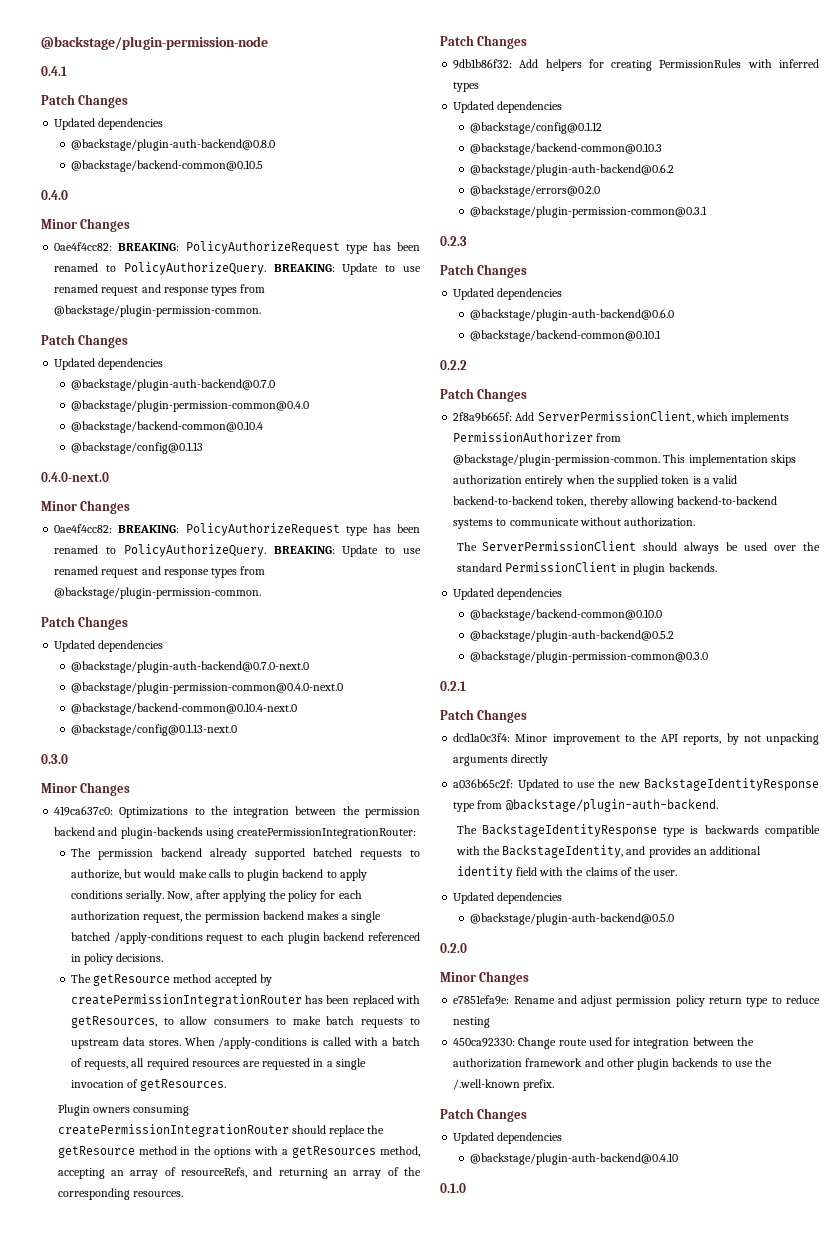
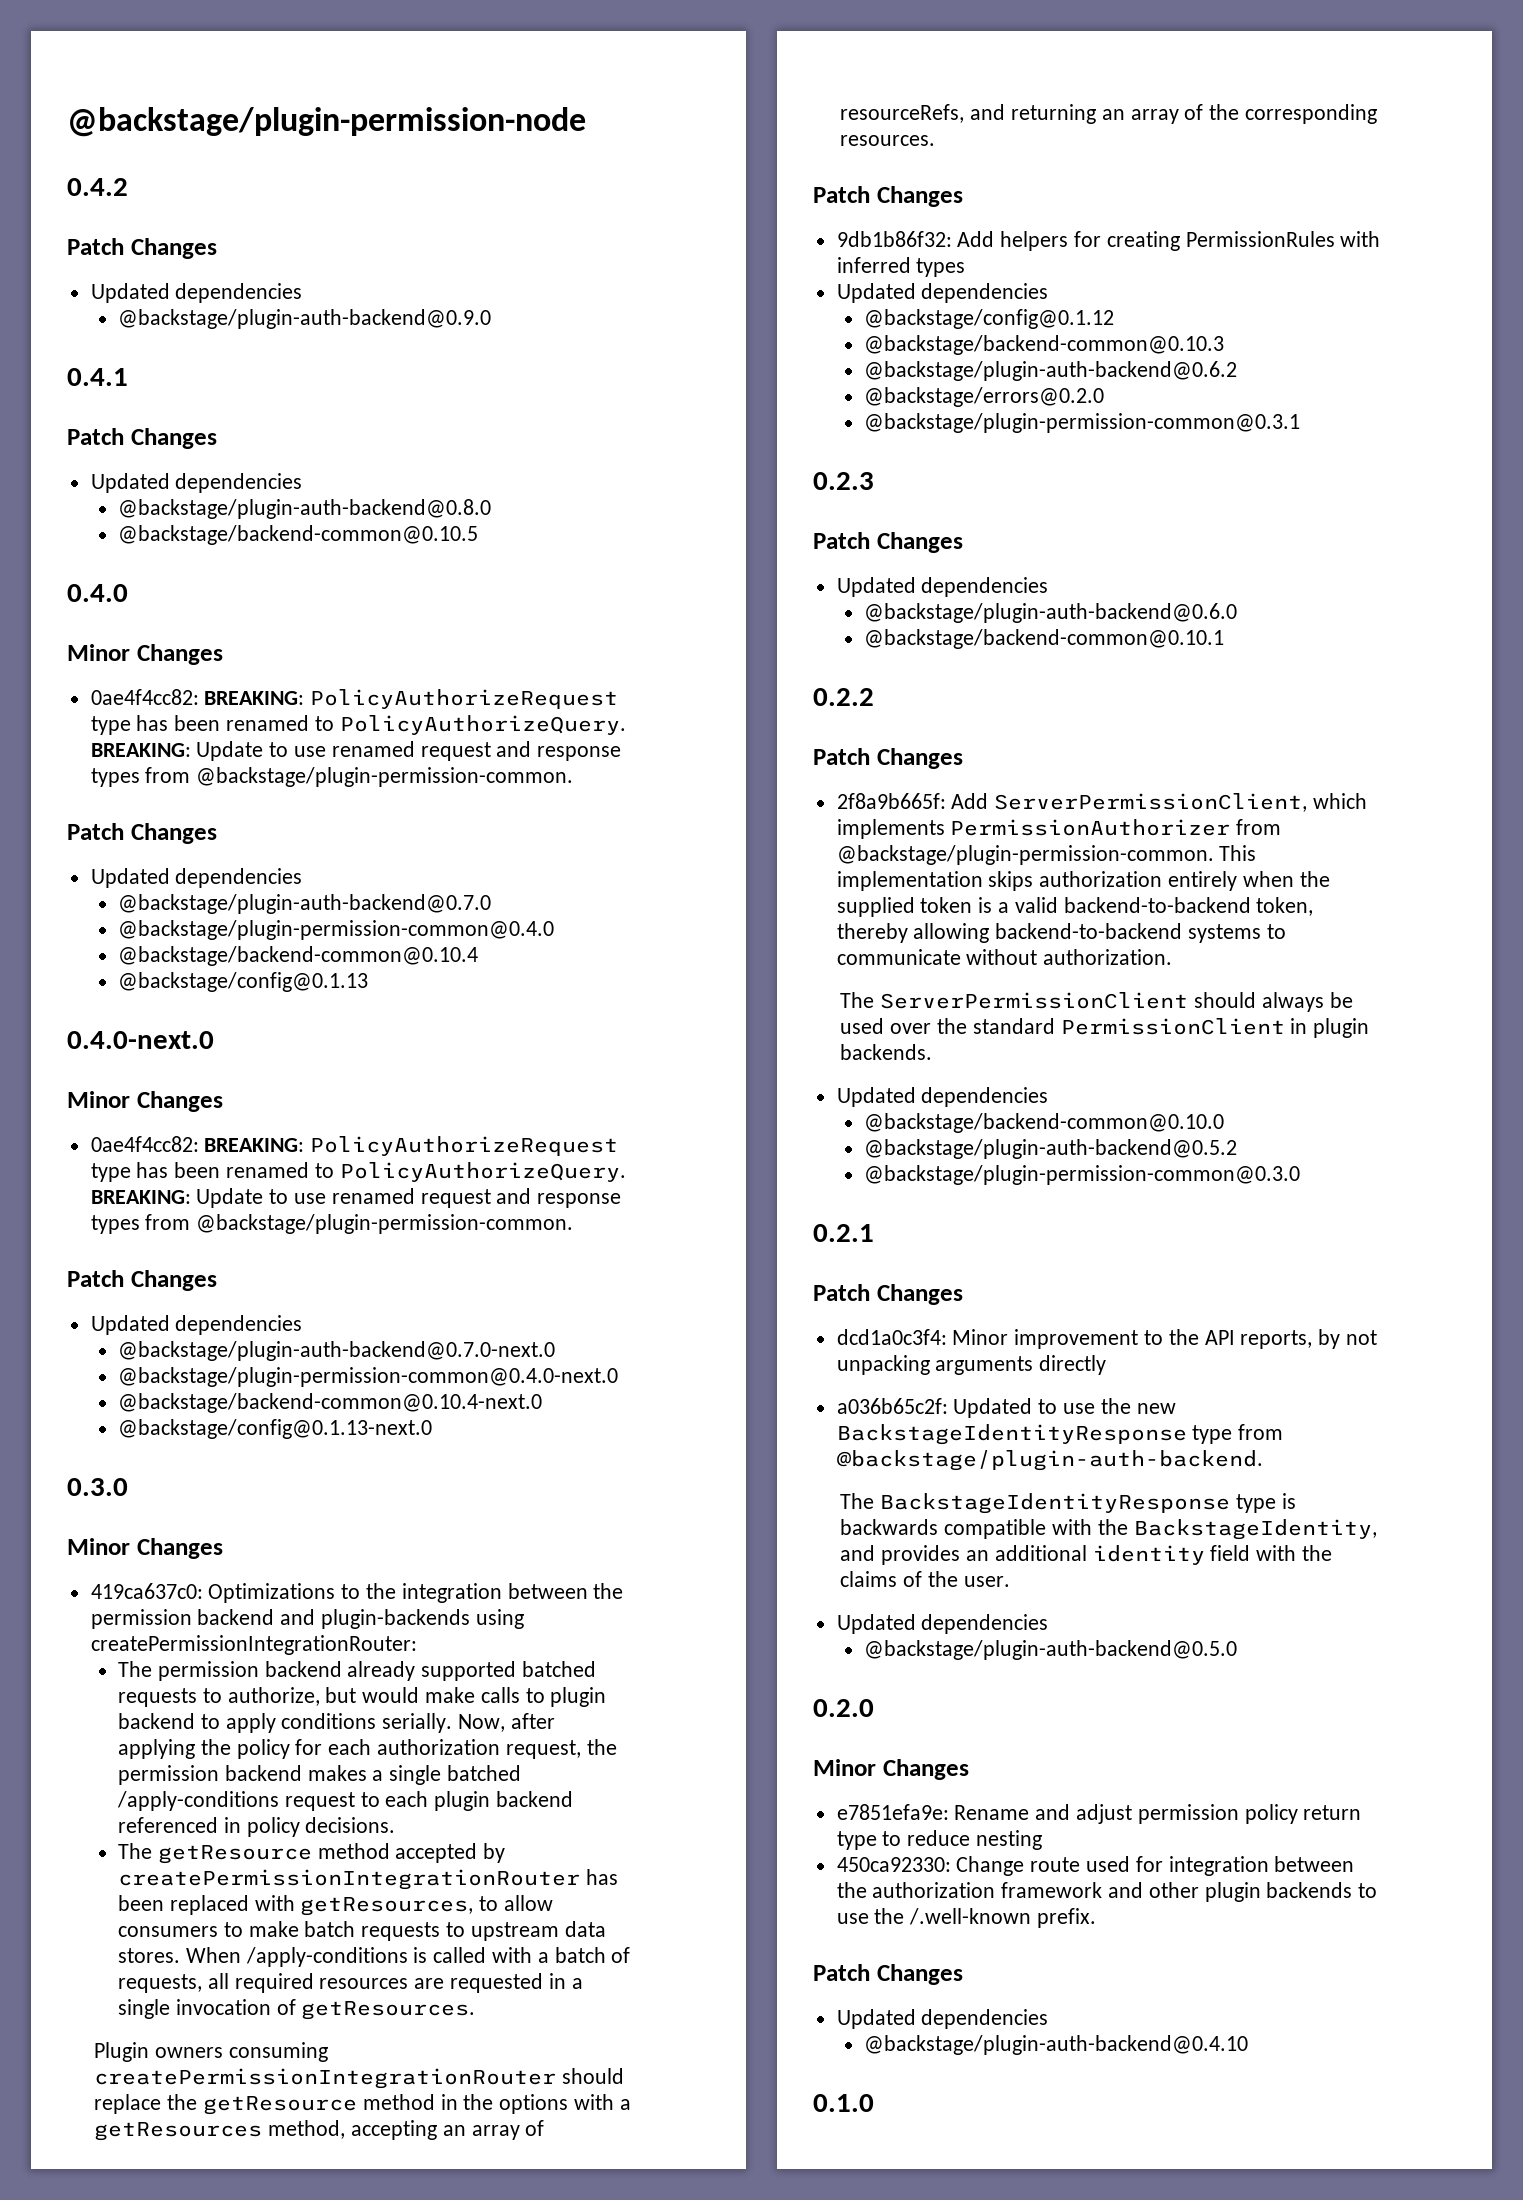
(268, 43) none -> [67,178,128,196] [67,238,217,259] [90,283,303,303] [117,309,491,329] // 0.4.2 // Patch Changes // Updated dependencies // @backstage/plugin-auth-backend@0.9.0

